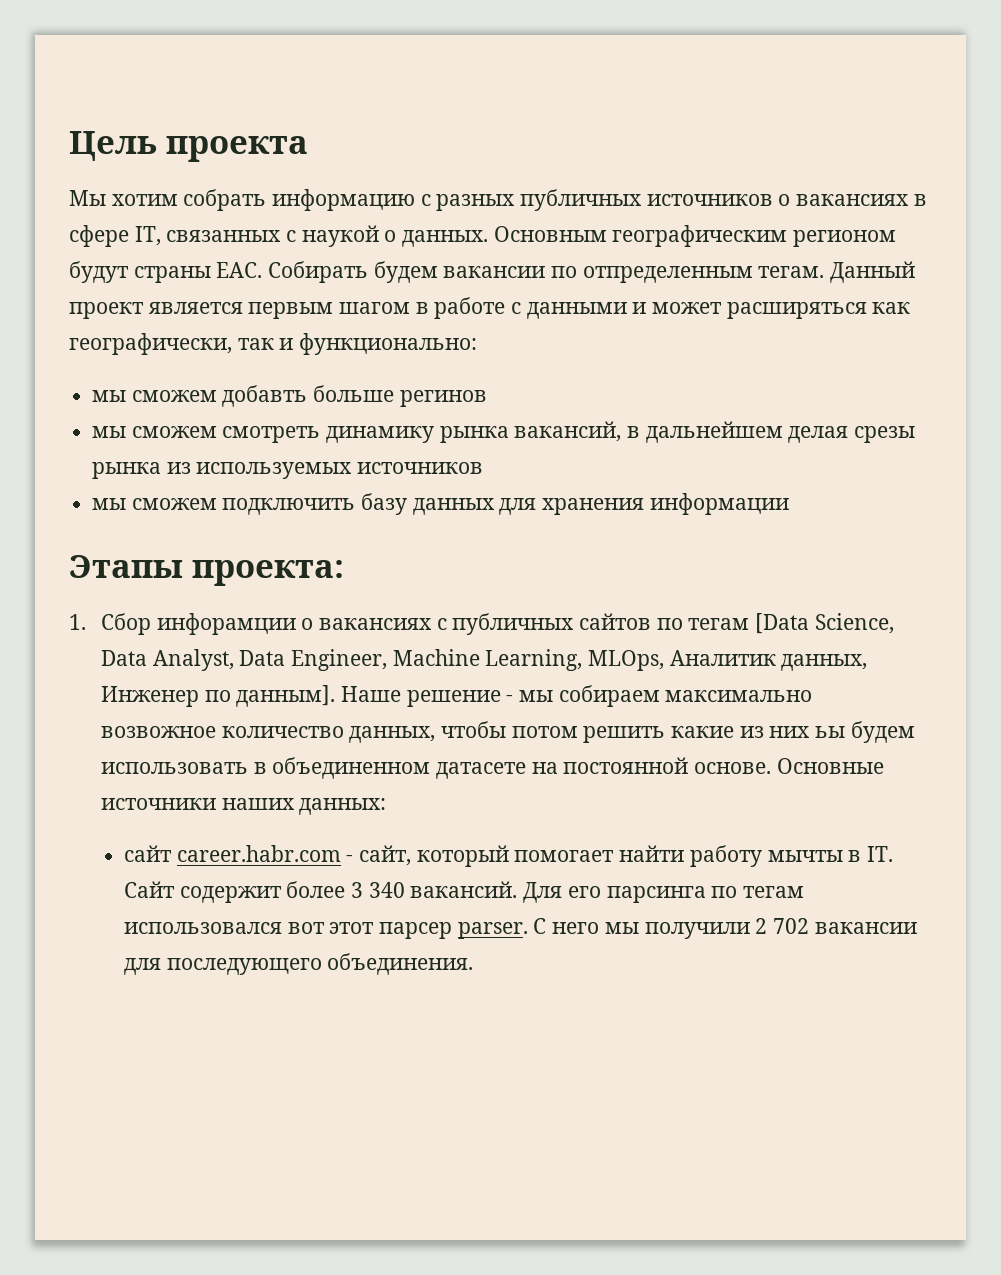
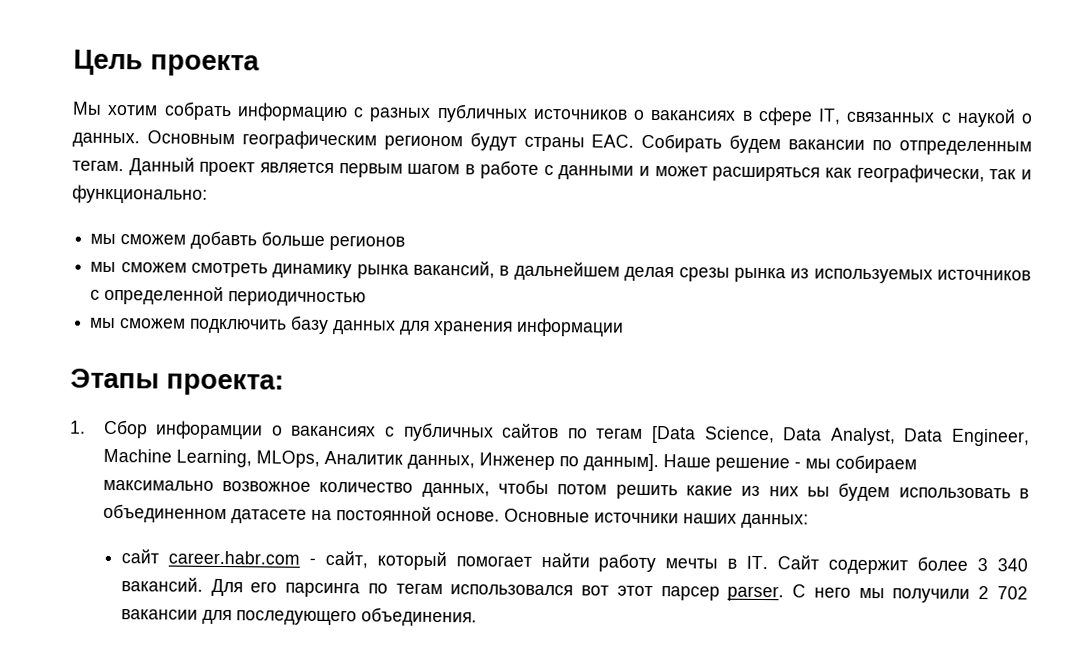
[399,390,487,407] регинов -> [329,236,406,251] регионов
(484, 468) none -> [90,285,367,307] с определенной периодичностью
[767,850,843,862] мычты -> [665,558,719,569] мечты

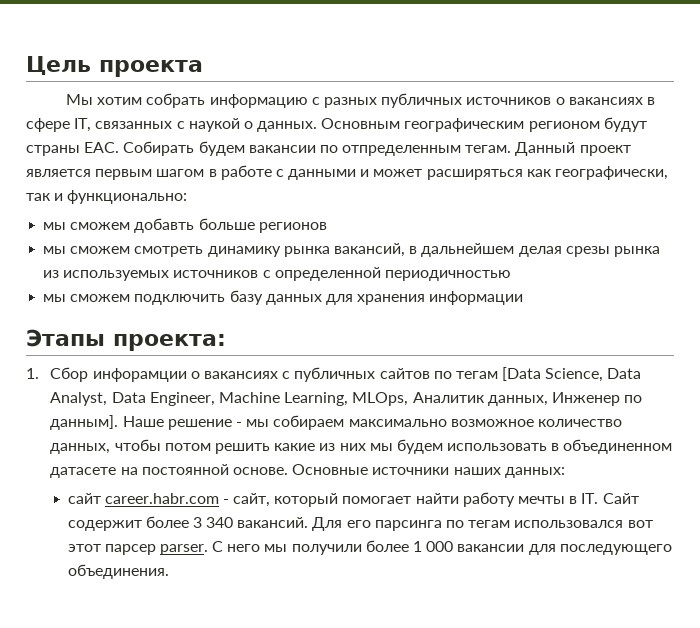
[221,481,311,492] возвожное -> [450,419,534,427] возможное
[806,486,830,497] ьы -> [369,443,393,451] мы
[978,586,1028,600] 2 702 -> [365,540,454,552] более 1 000

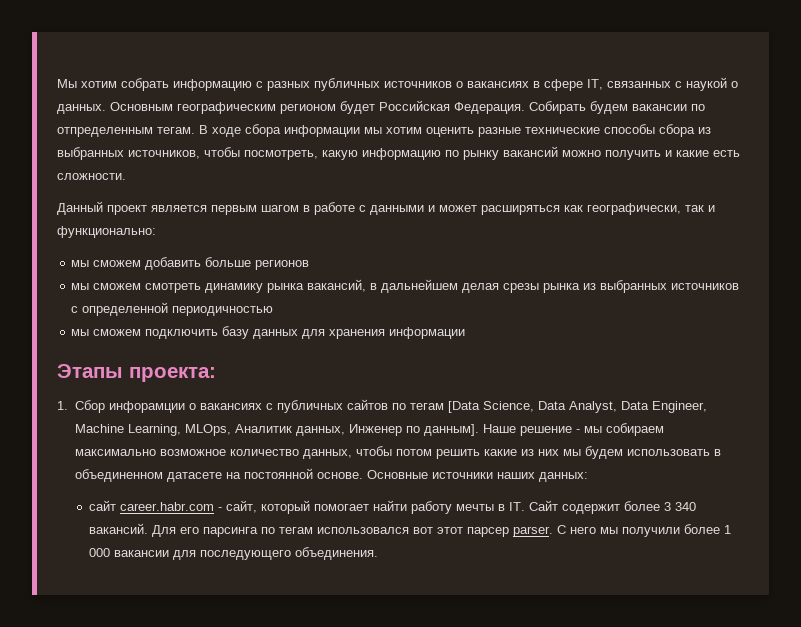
[26,56,203,77] Цель проекта // -> (57, 83) none
[603,117,647,132] [26,142,120,156] будут страны ЕАС. -> [340,100,525,114] будет Российская Федерация.
(512, 149) none -> [199,124,711,137] [57,146,740,160] [57,173,126,180] В ходе сбора информации мы хотим оценить разные технические способы сбора из выбранных источников, чтобы посмотреть, какую информацию по рынку вакансий можно получить и какие есть сложности. //
[134,218,195,233] добавть -> [145,257,202,270] добавить
[63,270,170,281] используемых -> [600,280,668,293] выбранных

